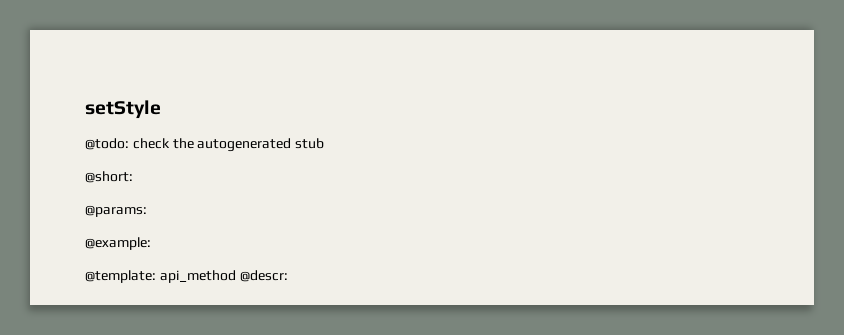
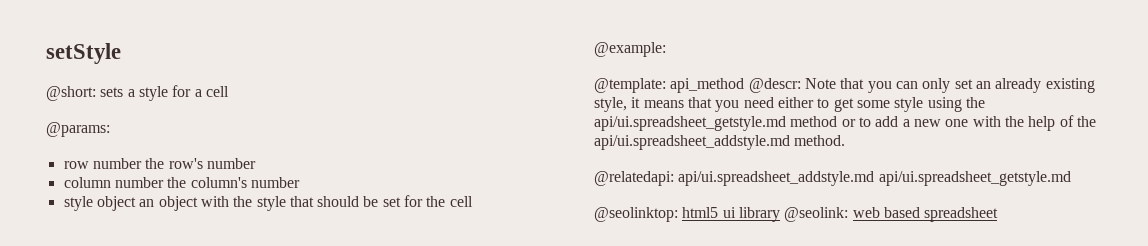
[85,138,325,152] [85,171,133,183] [85,205,147,217] [85,237,151,250] [85,270,288,283] @todo: check the autogenerated stub // @short: // @params: // @example: // @template: api_method @descr: -> [46,85,229,101] [46,122,110,137] [63,158,256,169] [63,177,300,188] [63,195,473,211] [594,42,666,57] [594,78,1095,93] [594,97,985,112] [594,115,1096,131] [594,135,846,150] [594,171,1071,186] [594,207,999,222] @short: sets a style for a cell // @params: // row number the row's number // column number the column's number // style object an object with the style that should be set for the cell // @example: // @template: api_method @descr: Note that you can only set an already existing style, it means that you need either to get some style using the api/ui.spreadsheet_getstyle.md method or to add a new one with the help of the api/ui.spreadsheet_addstyle.md method. // @relatedapi: api/ui.spreadsheet_addstyle.md api/ui.spreadsheet_getstyle.md // @seolinktop: html5 ui library @seolink: web based spreadsheet

